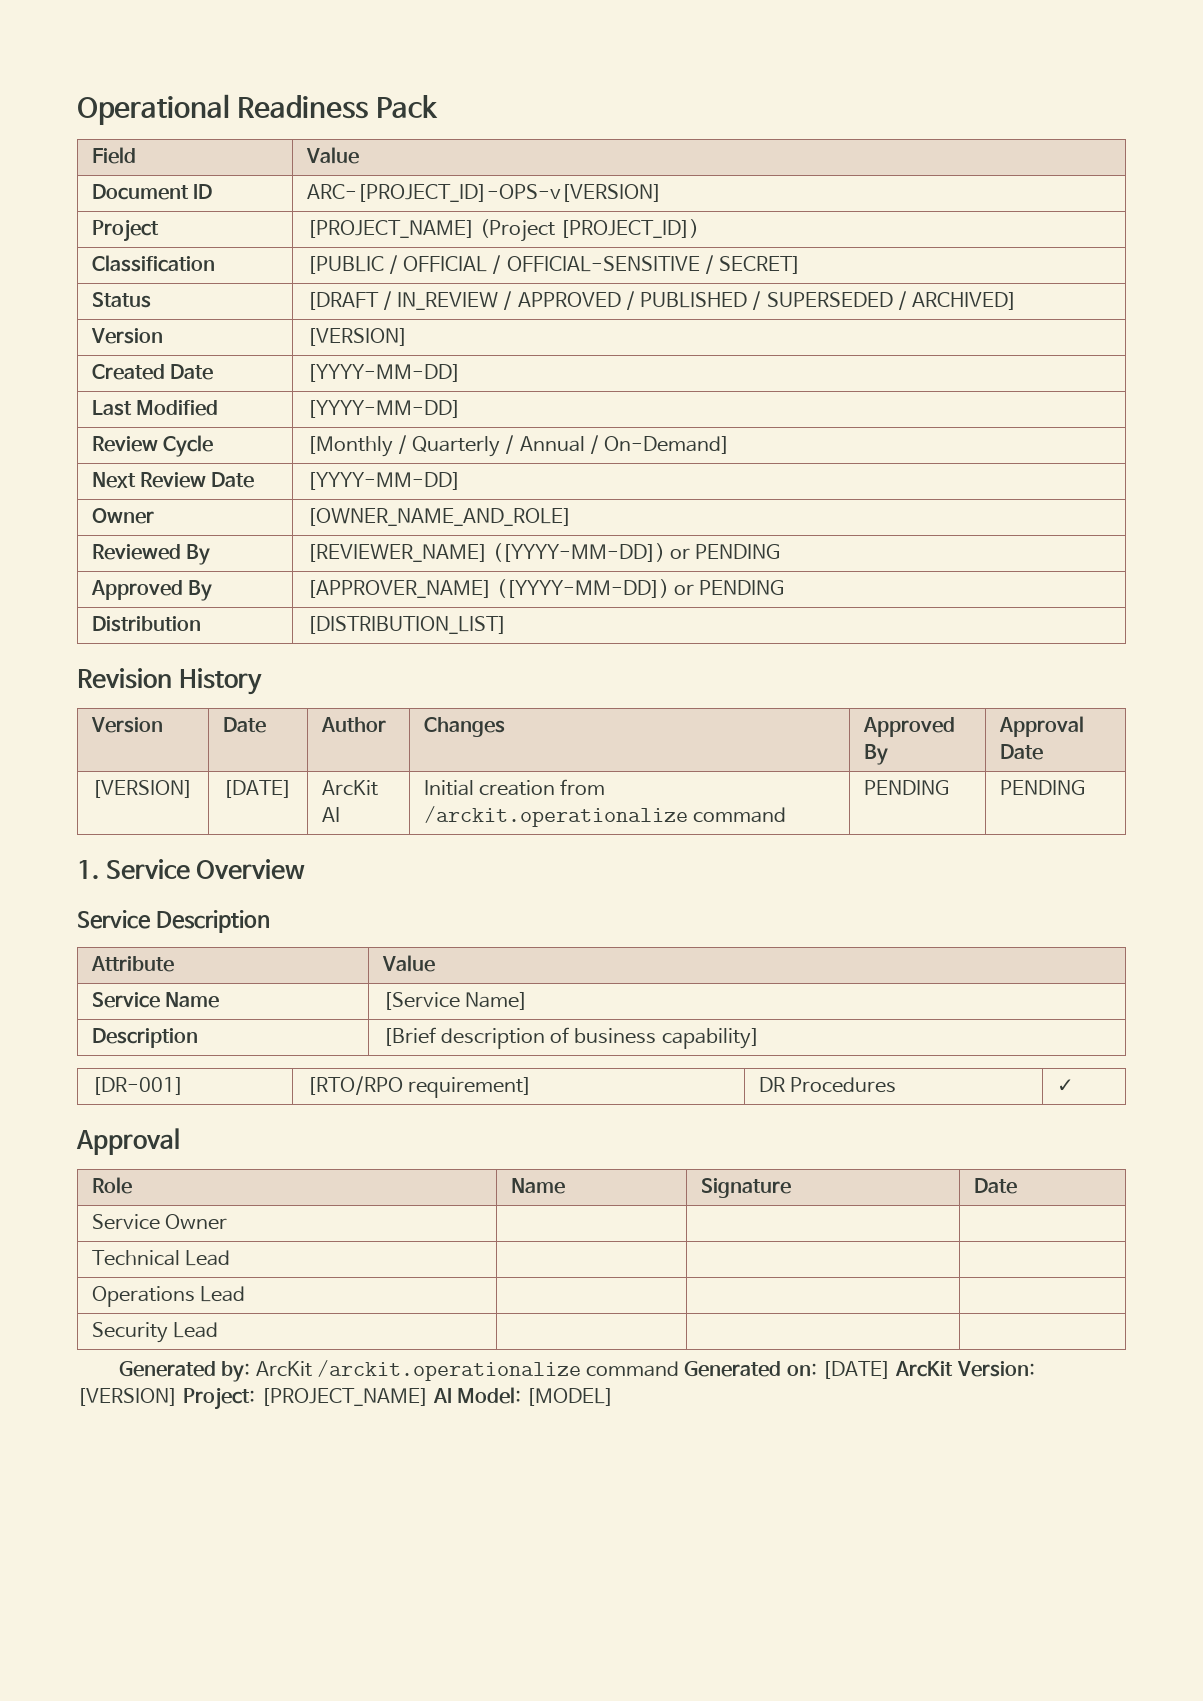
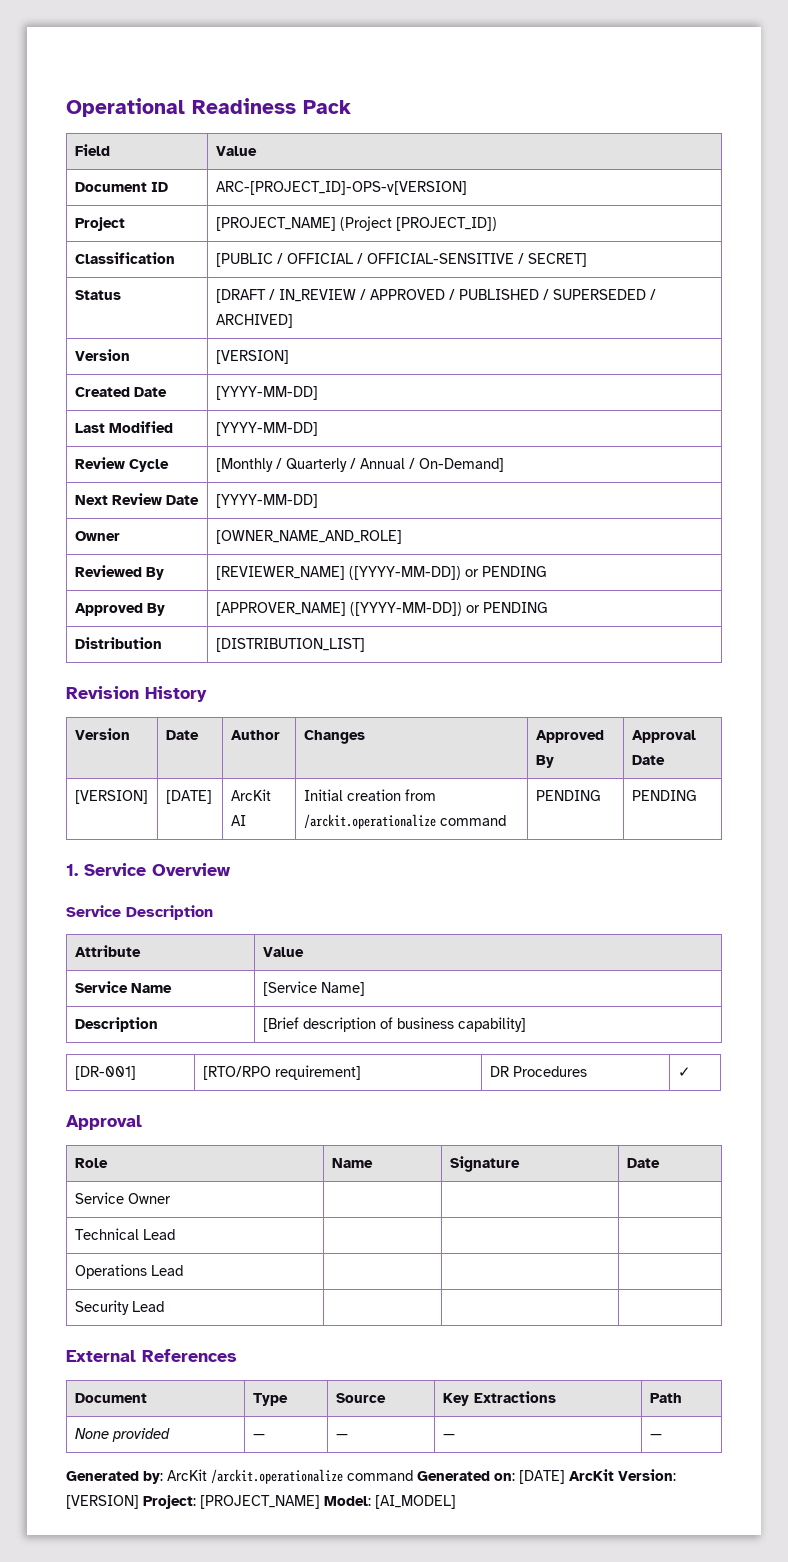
(218, 1330) none -> [66,1349,237,1362] [74,1393,147,1403] [252,1393,288,1406] [335,1393,386,1403] [442,1391,556,1406] [649,1393,682,1403] [74,1428,170,1442] [252,1434,265,1439] [335,1434,348,1439] [442,1434,455,1439] [649,1434,662,1439] // External References // Document | Type | Source | Key Extractions | Path // None provided | — | — | — | —
[432,1387,615,1406] AI Model: [MODEL] -> [324,1495,456,1509] Model: [AI_MODEL]

